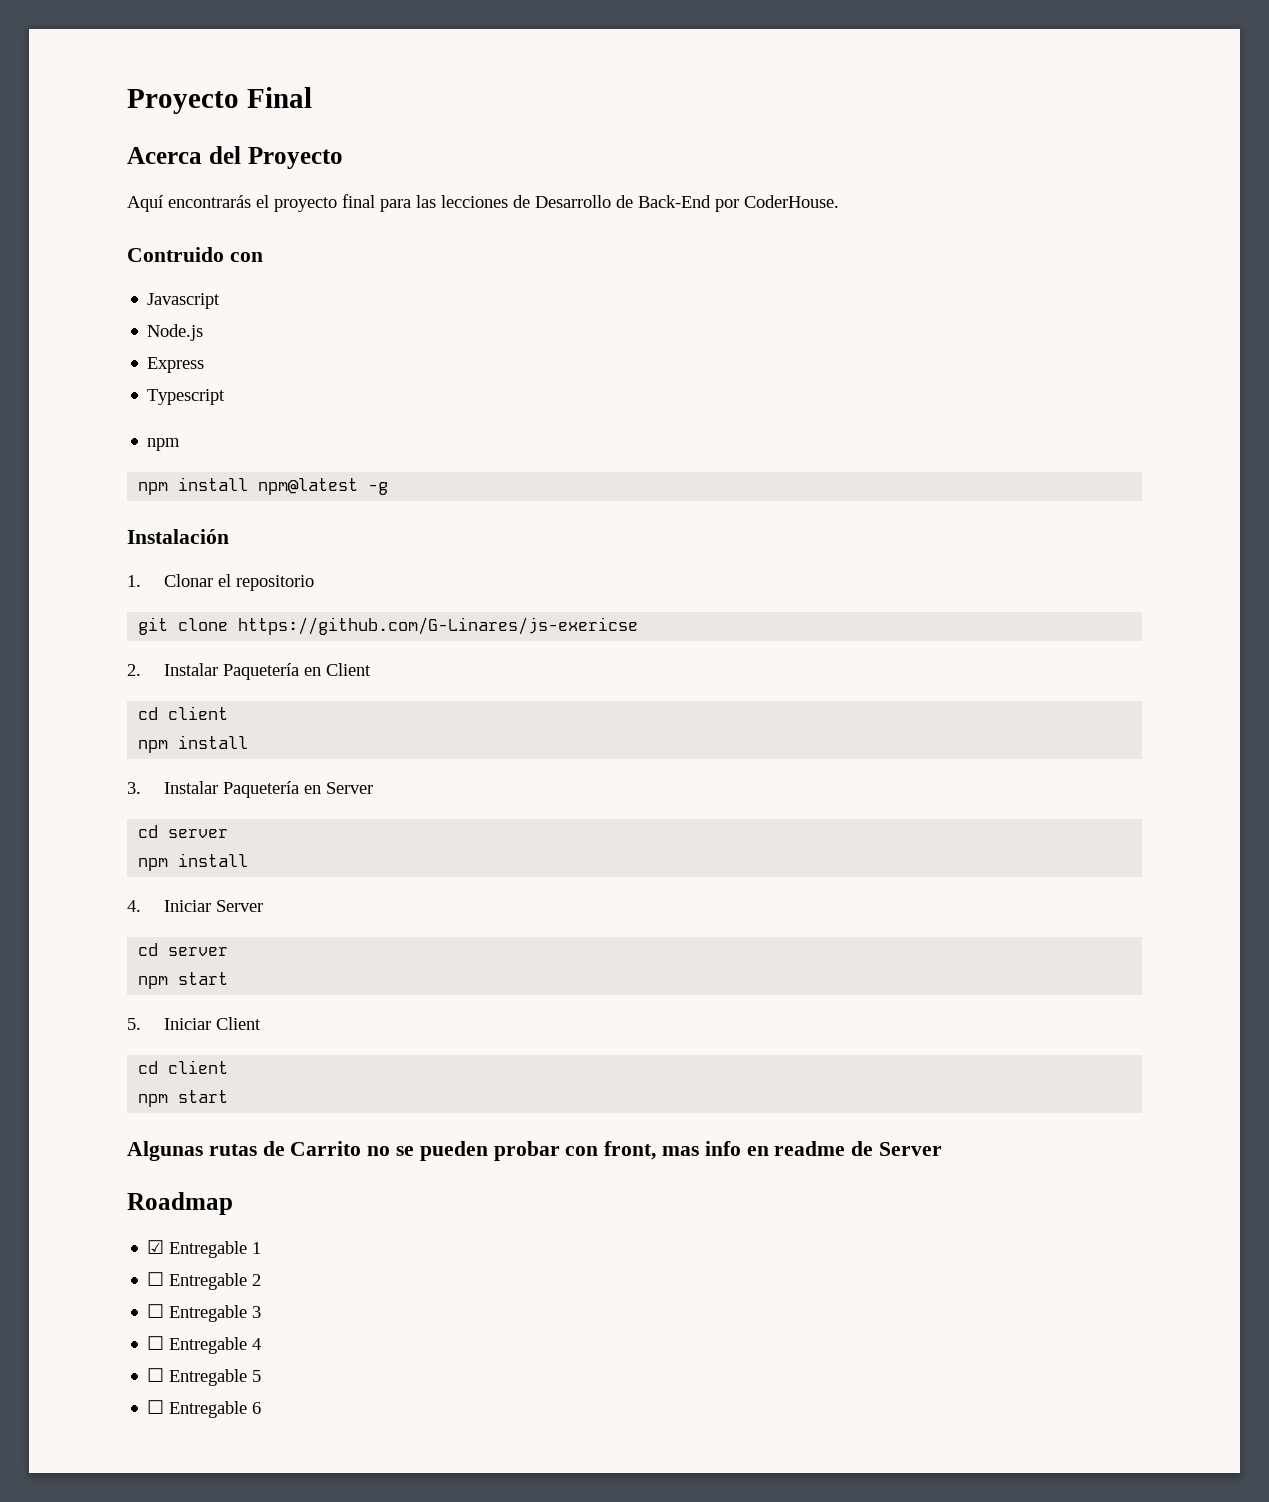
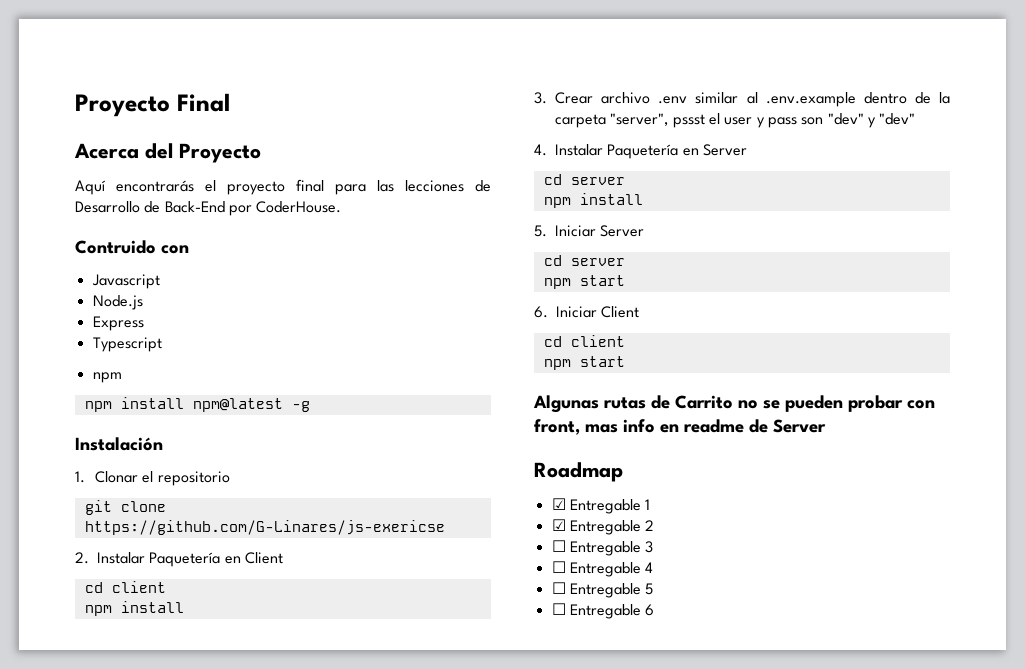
(141, 788) none -> [555,92,950,107] [555,113,916,128] [534,144,547,156] Crear archivo .env similar al .env.example dentro de la carpeta "server", pssst el user y pass son "dev" y "dev" // 4.
[127,900,141,912] 4. -> [534,225,547,237] 5.
[127,1018,141,1030] 5. -> [534,306,548,318] 6.
[147,1272,165,1286] ☐ -> [551,519,566,531] ☑

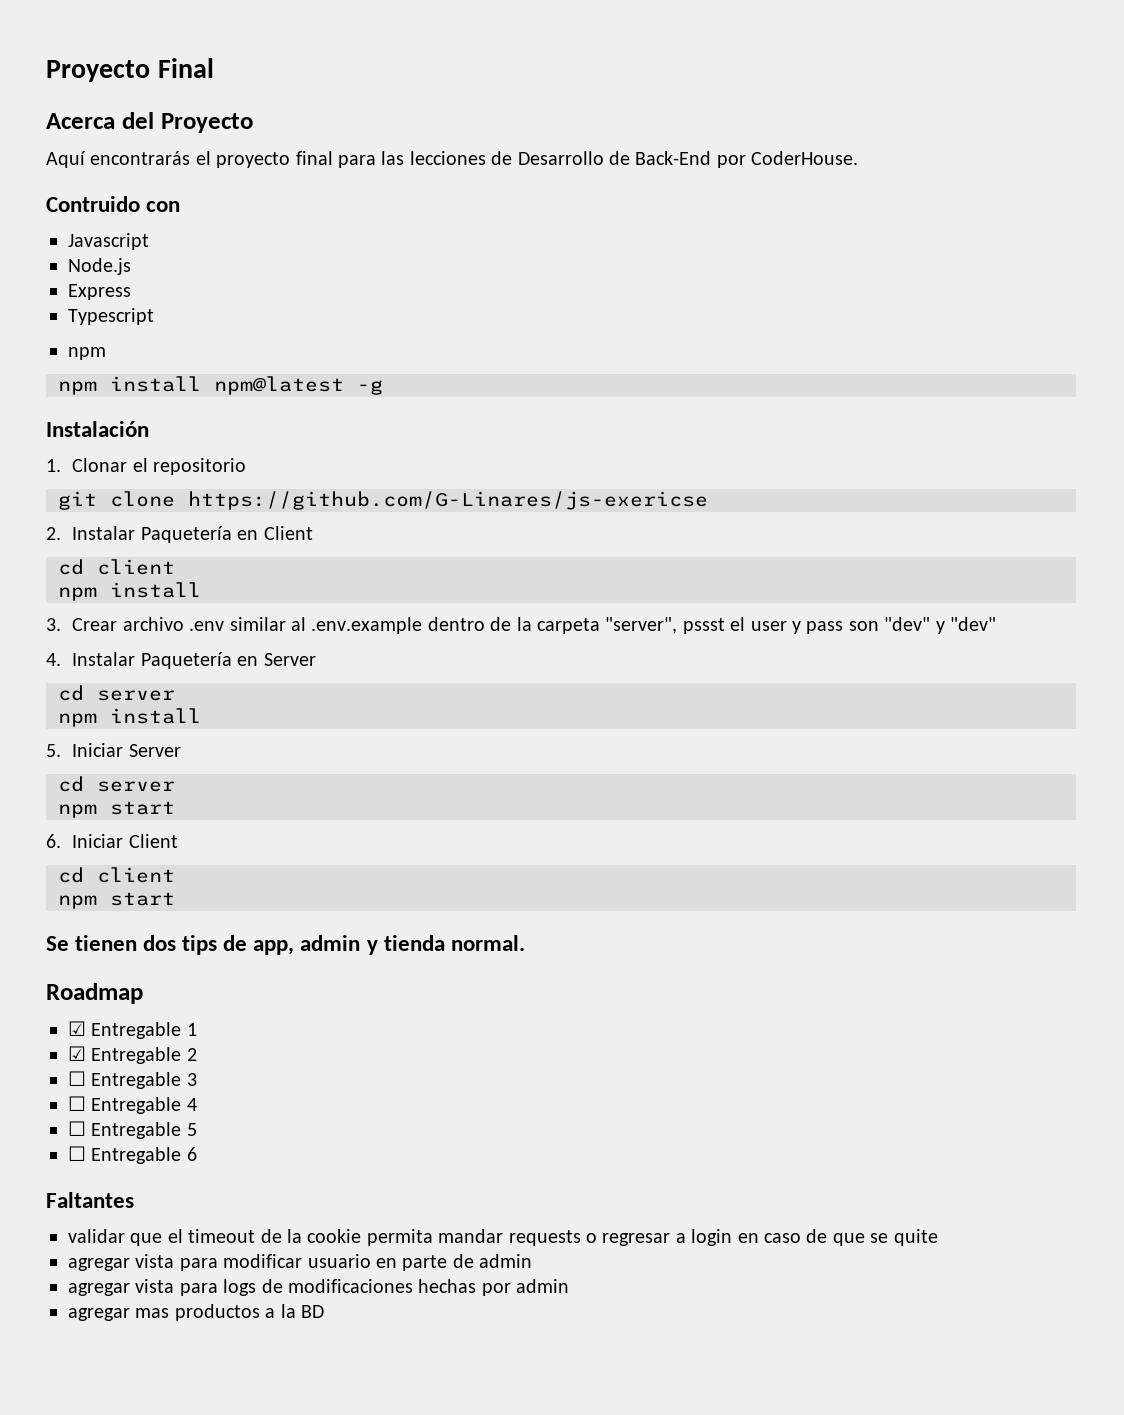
[533,395,935,413] [534,419,826,435] Algunas rutas de Carrito no se pueden probar con front, mas info en readme de Server -> [46,935,525,955] Se tienen dos tips de app, admin y tienda normal.
(655, 610) none -> [46,1192,134,1208] [68,1229,938,1246] [68,1254,533,1271] [68,1279,570,1296] [68,1304,324,1321] // Faltantes // validar que el timeout de la cookie permita mandar requests o regresar a login en caso de que se quite // agregar vista para modificar usuario en parte de admin // agregar vista para logs de modificaciones hechas por admin // agregar mas productos a la BD

